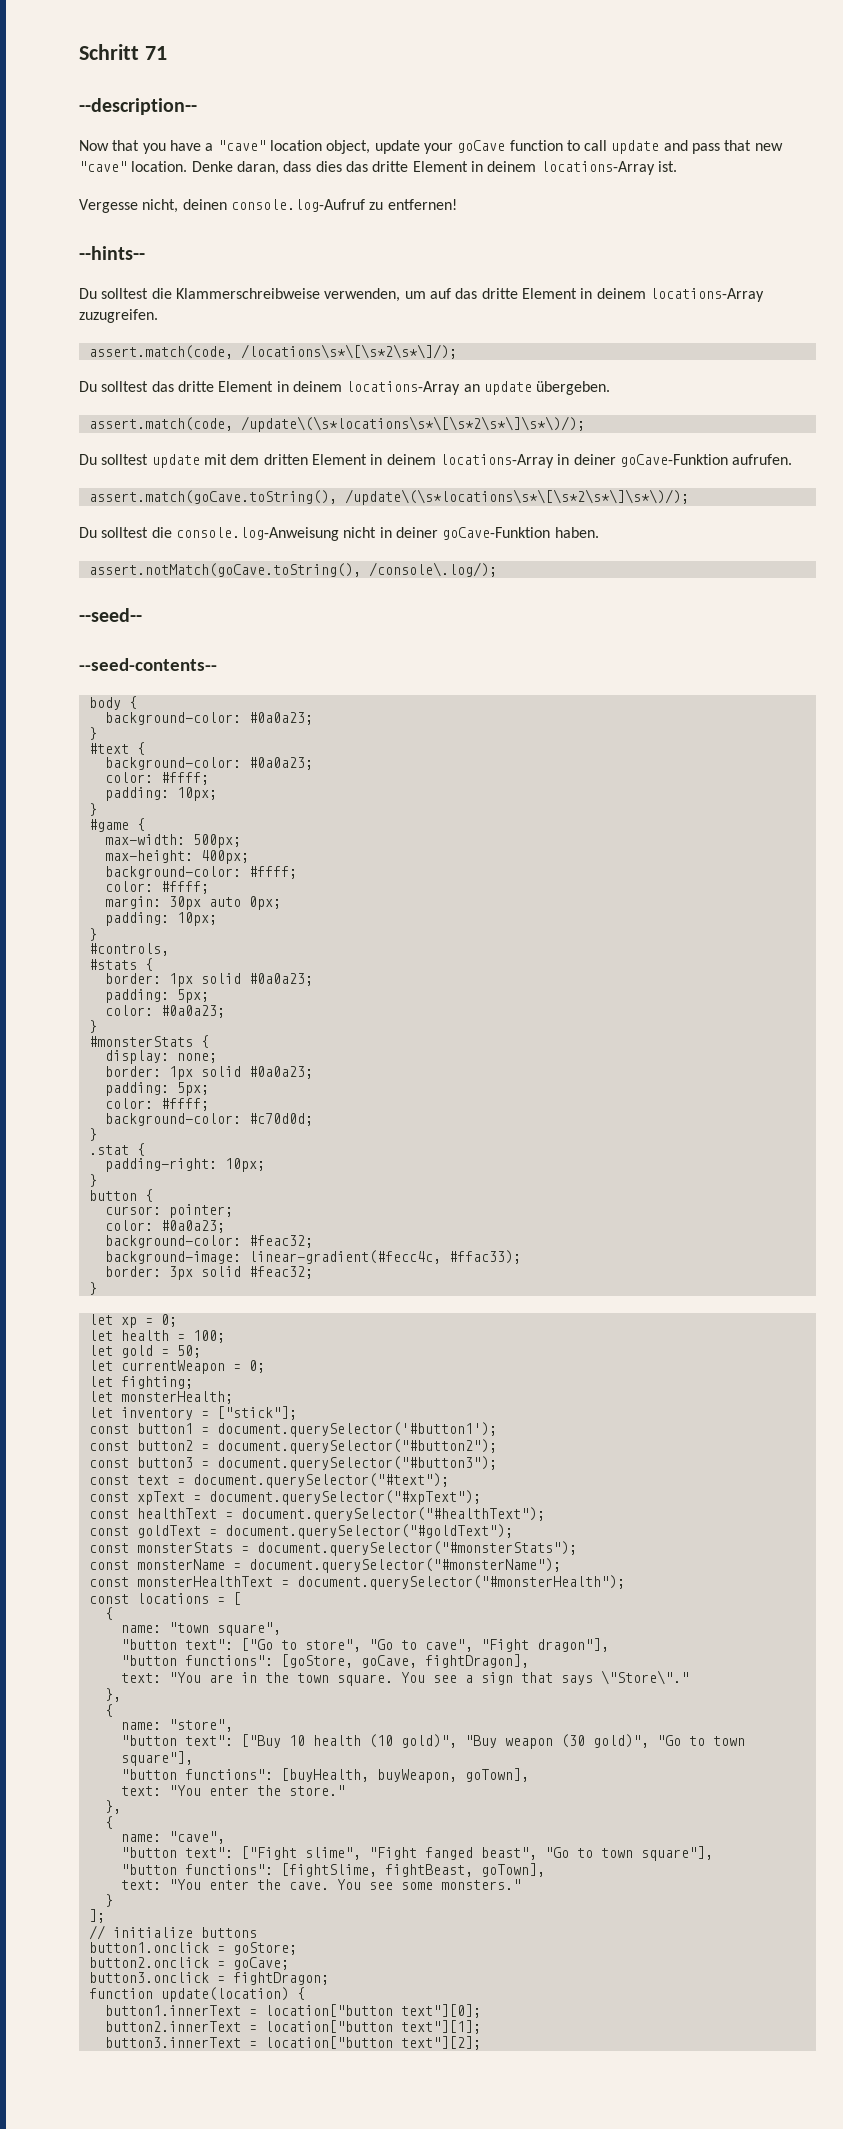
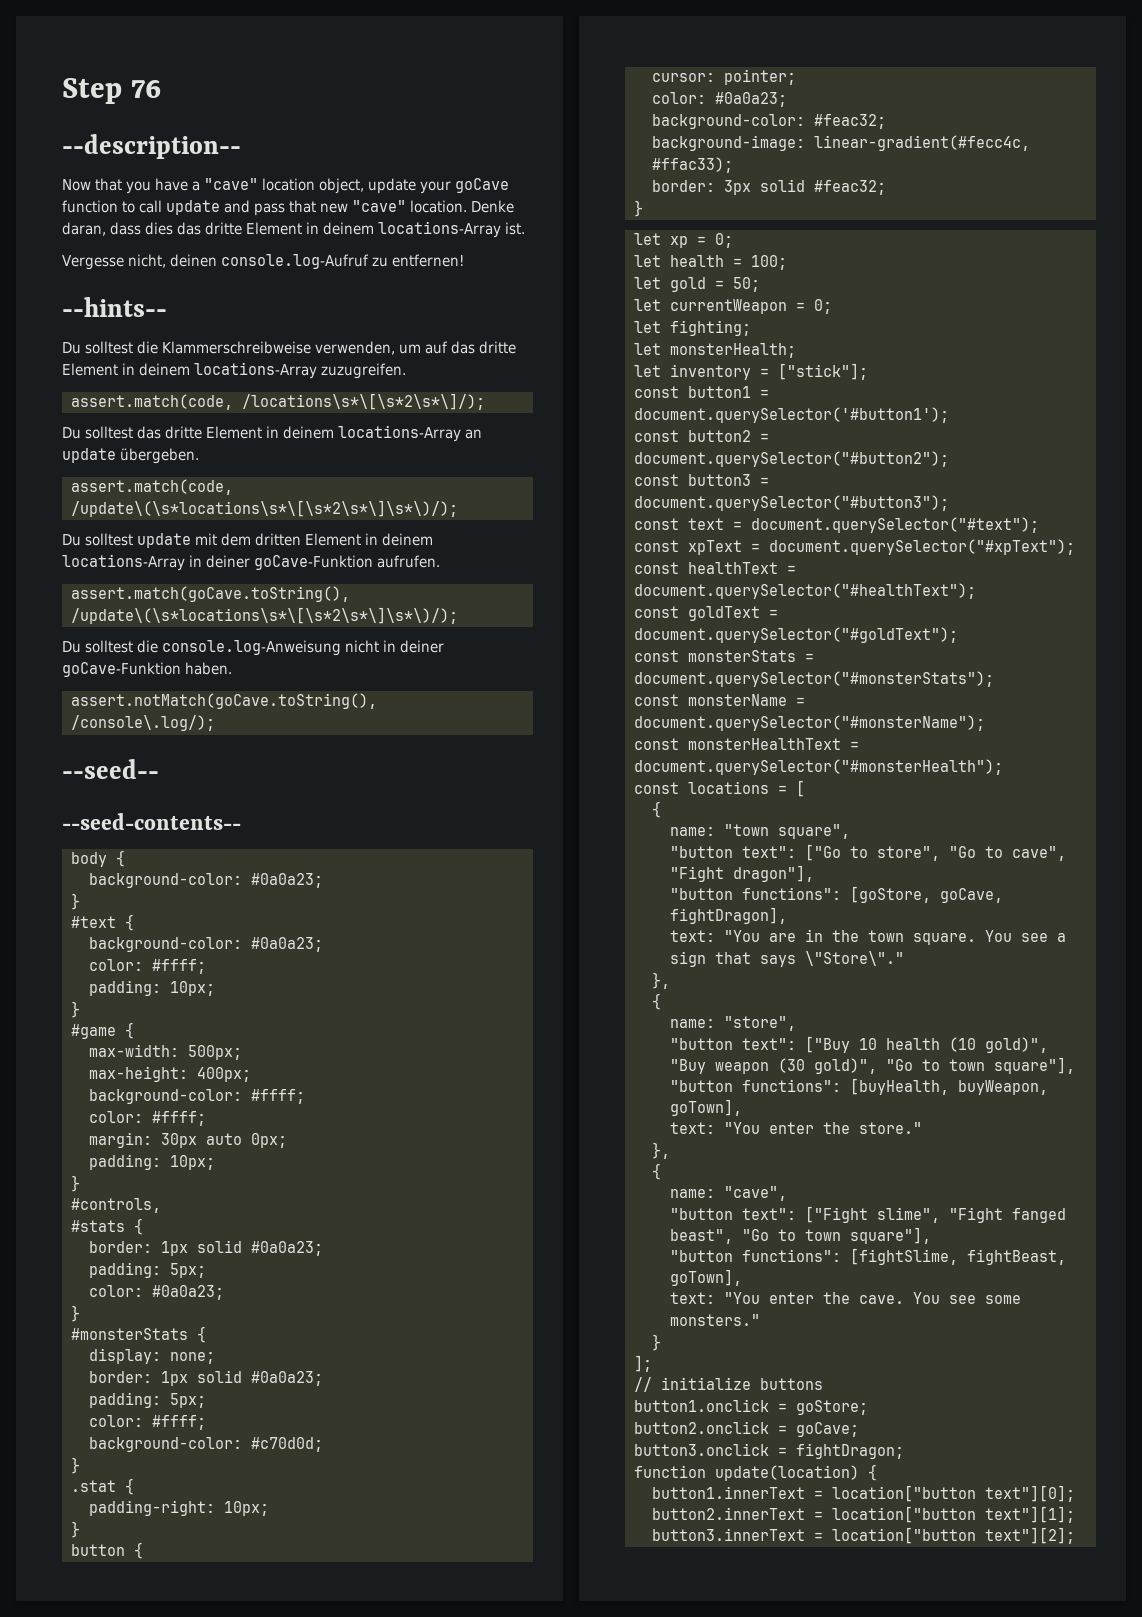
[79,44,167,60] Schritt 71 -> [62,78,162,104] Step 76

